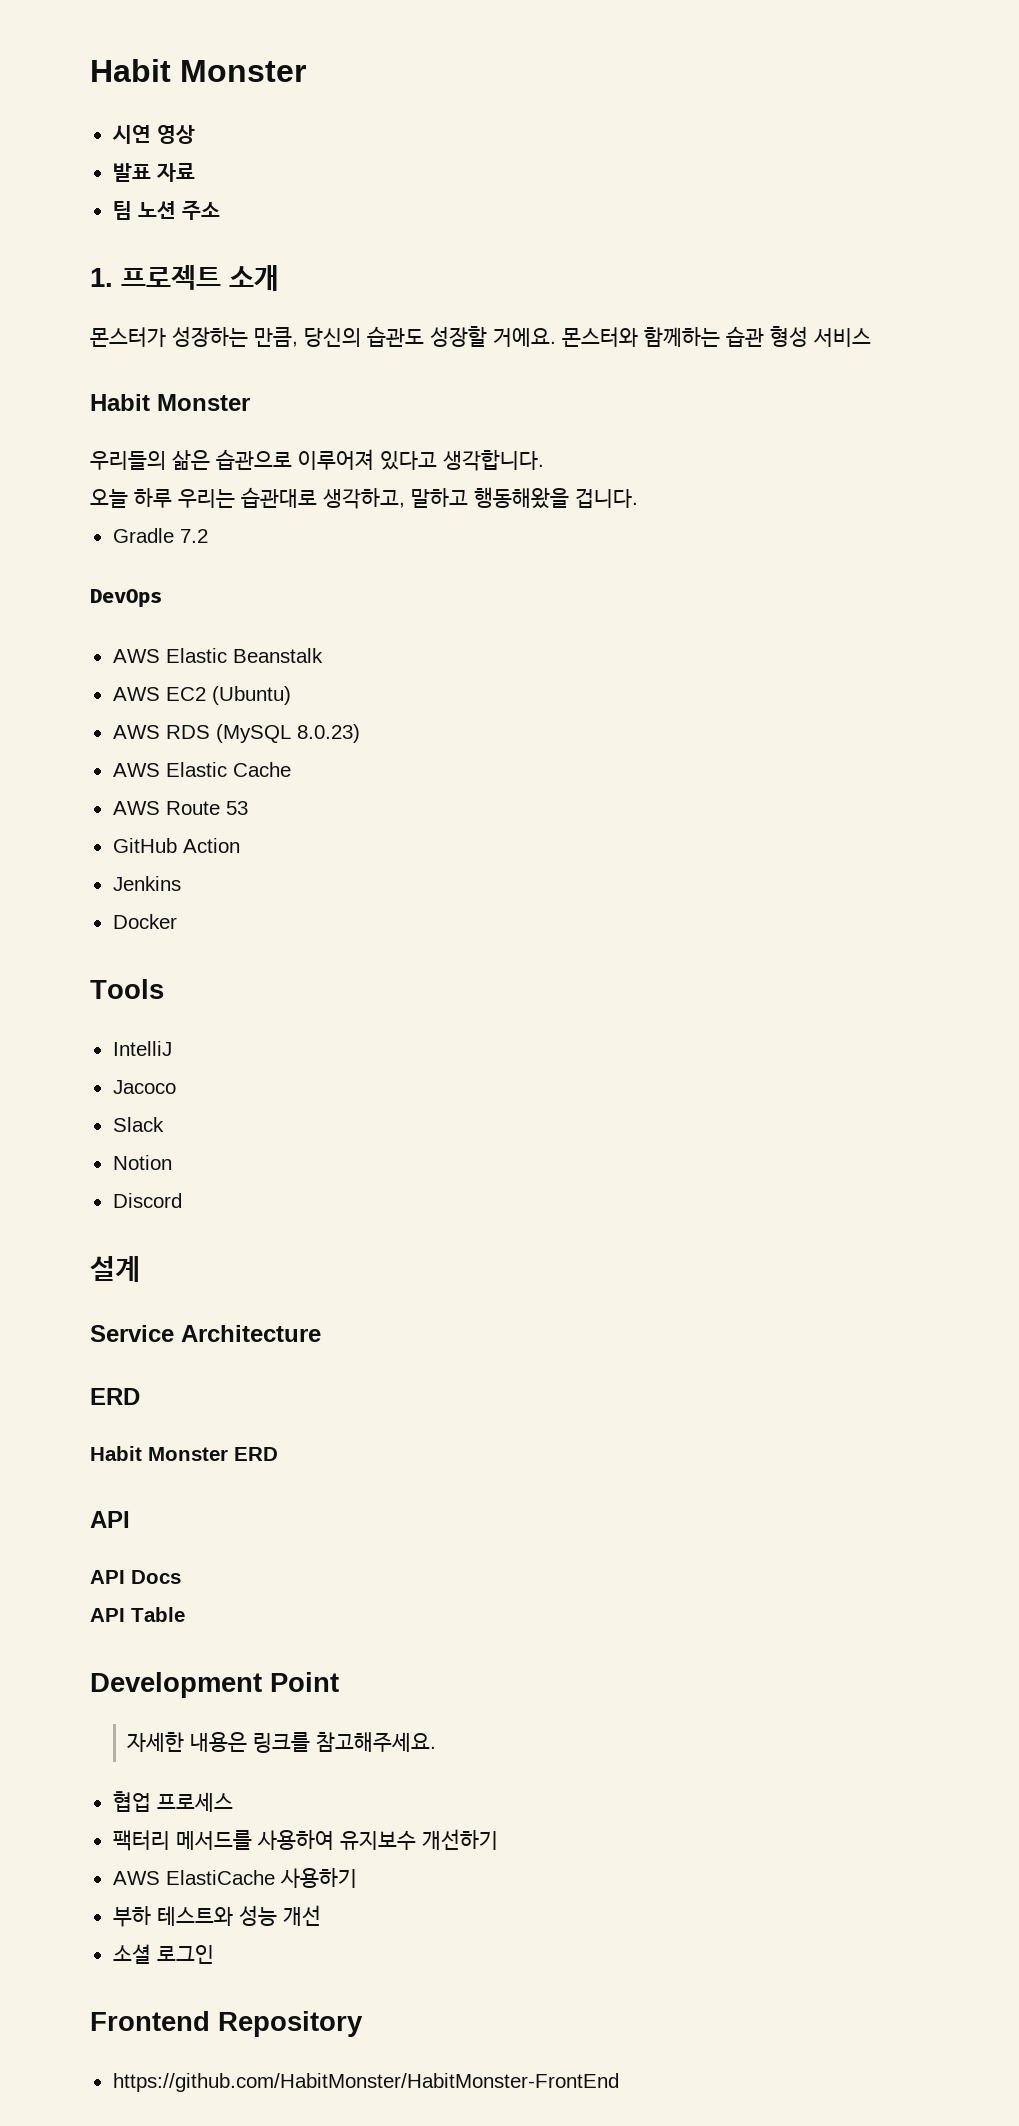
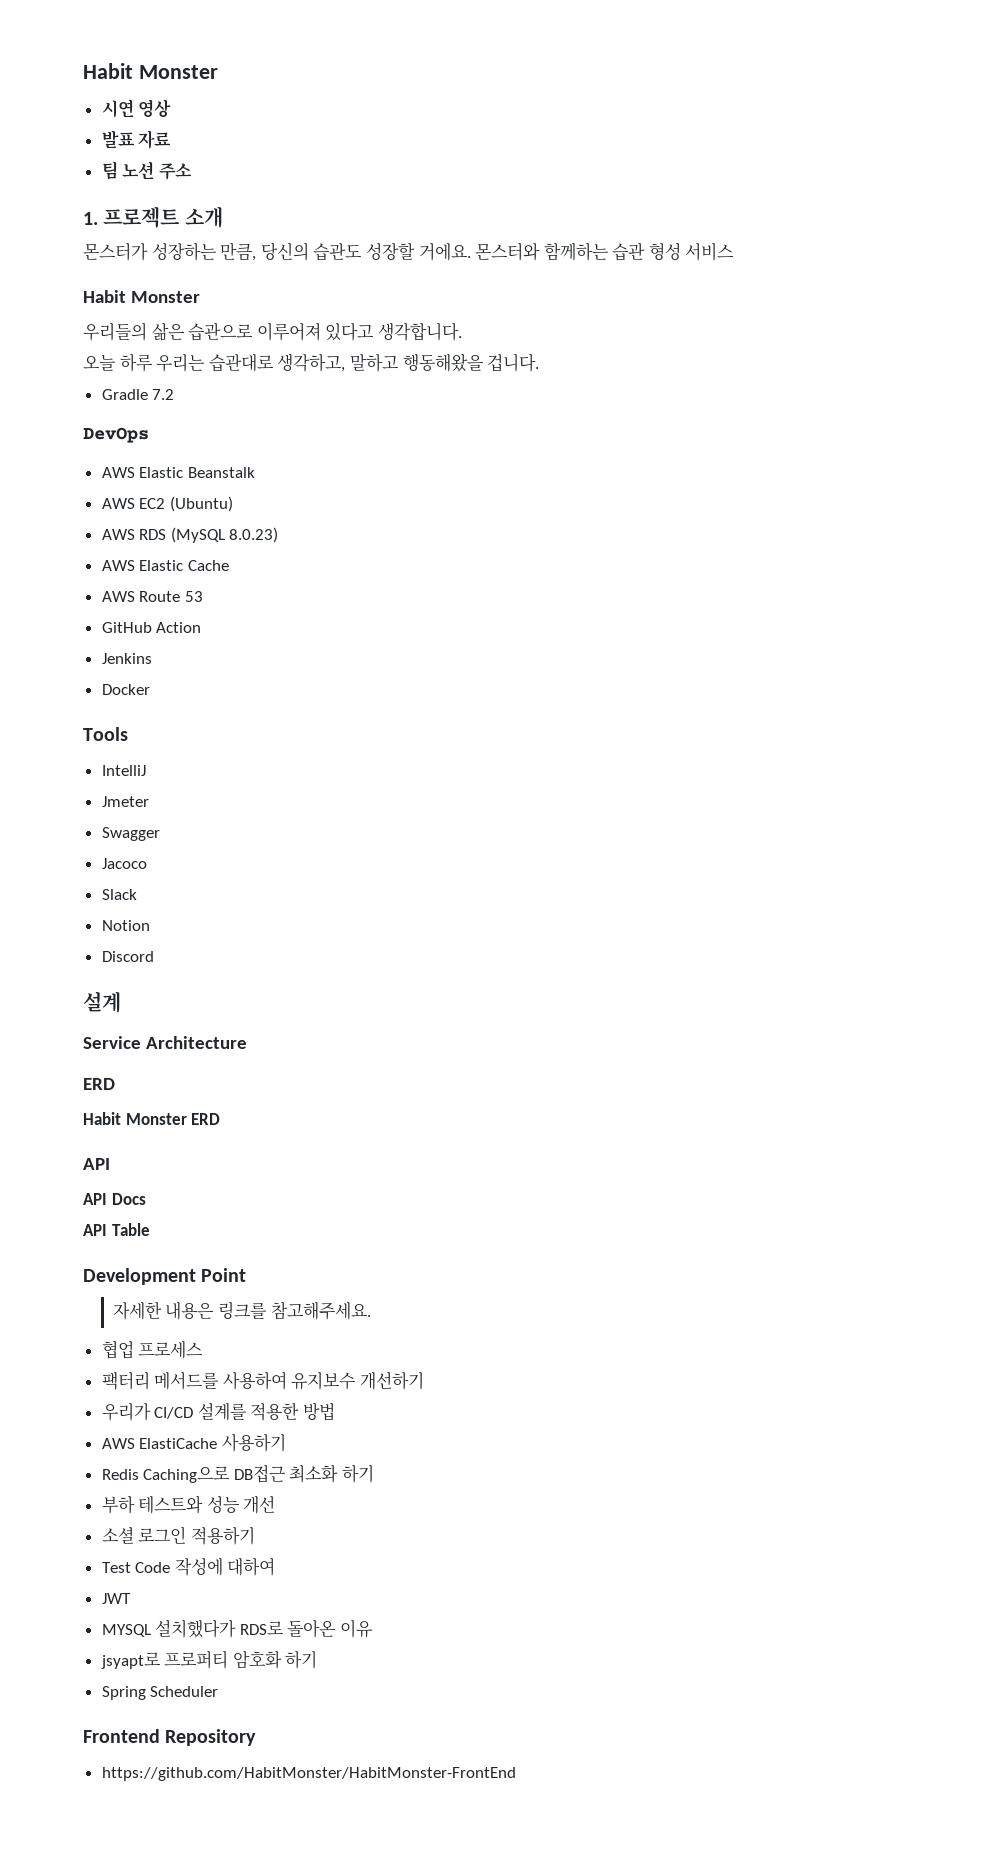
(172, 1048) none -> [101,796,149,807] [101,827,160,841] // Jmeter // Swagger
[112,1868,357,1888] AWS ElastiCache 사용하기 -> [101,1402,336,1421] [101,1433,286,1452] [101,1464,375,1483] 우리가 CI/CD 설계를 적용한 방법 // AWS ElastiCache 사용하기 // Redis Caching으로 DB접근 최소화 하기
(214, 1954) none -> [190,1527,255,1545] [101,1557,276,1576] [101,1593,131,1604] [101,1619,374,1638] [100,1650,318,1669] [101,1686,219,1700] 적용하기 // Test Code 작성에 대하여 // JWT // MYSQL 설치했다가 RDS로 돌아온 이유 // jsyapt로 프로퍼티 암호화 하기 // Spring Scheduler

